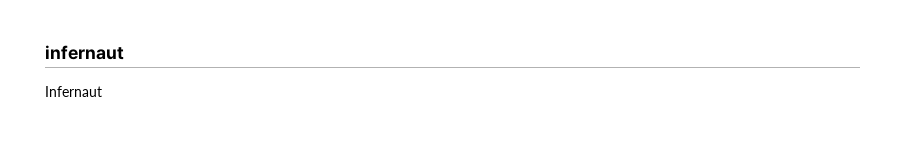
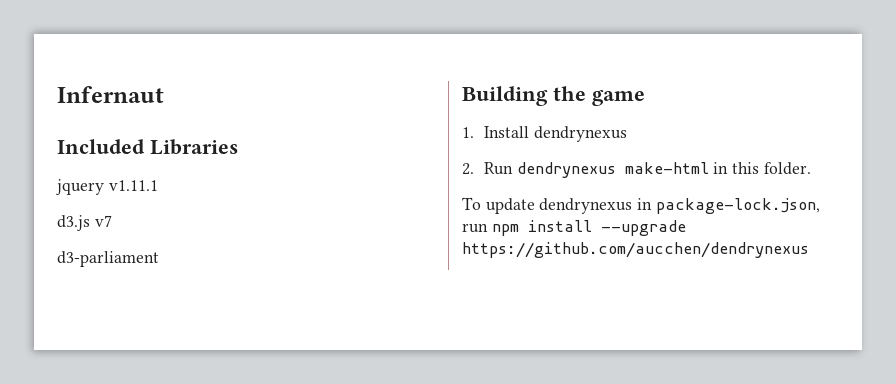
[45,45,124,60] [45,86,102,97] infernaut // Infernaut -> [57,86,164,103] [57,139,238,155] [56,179,158,195] [57,215,112,231] [57,251,159,267] [462,86,645,106] [462,126,627,142] [462,162,811,178] [462,197,820,214] [462,220,686,236] [462,242,809,258] Infernaut // Included Libraries // jquery v1.11.1 // d3.js v7 // d3-parliament // Building the game // 1. Install dendrynexus // 2. Run dendrynexus make-html in this folder. // To update dendrynexus in package-lock.json, run npm install --upgrade https://github.com/aucchen/dendrynexus

